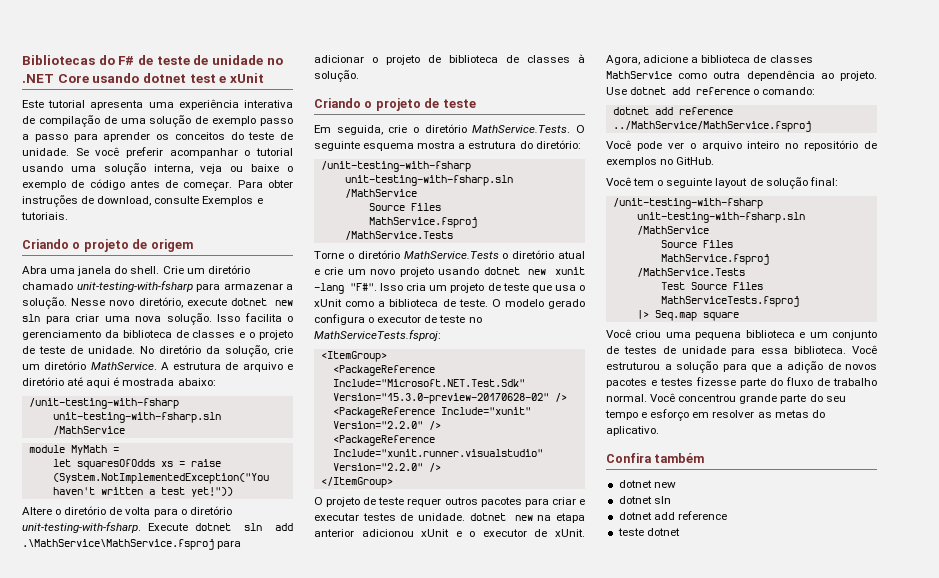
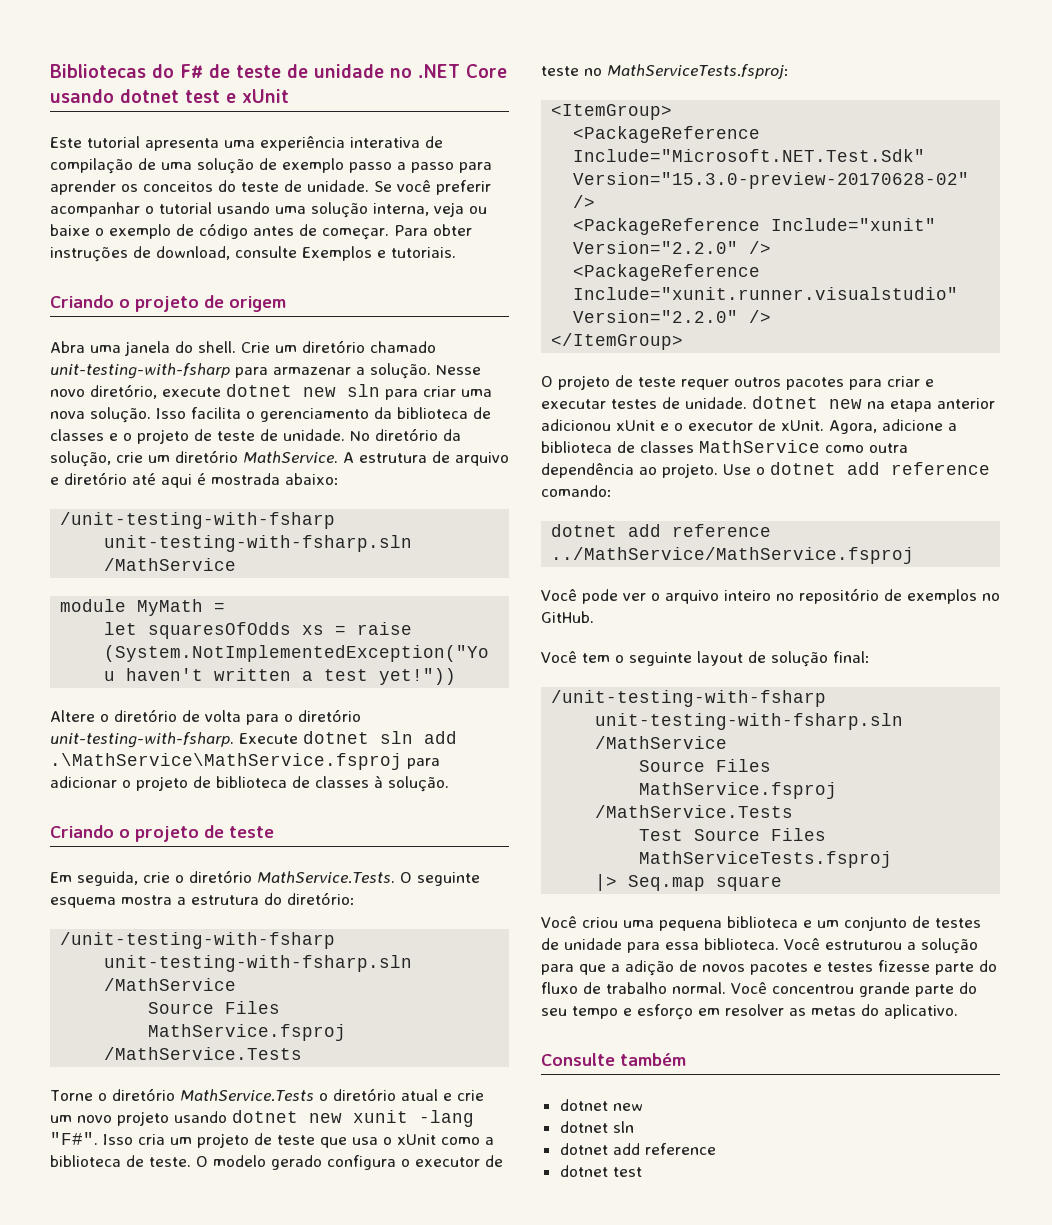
[630,87,760,95] dotnet add reference o -> [756,462,990,475] o dotnet add reference
[606,453,652,463] Confira -> [541,1053,615,1066] Consulte
[617,528,680,536] teste dotnet -> [559,1165,642,1177] dotnet test

